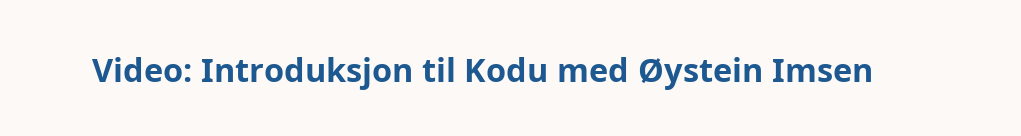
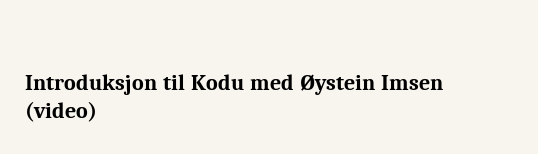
[92,57,192,82] Video: -> (25, 84) none
(873, 70) none -> [25,101,97,122] (video)

